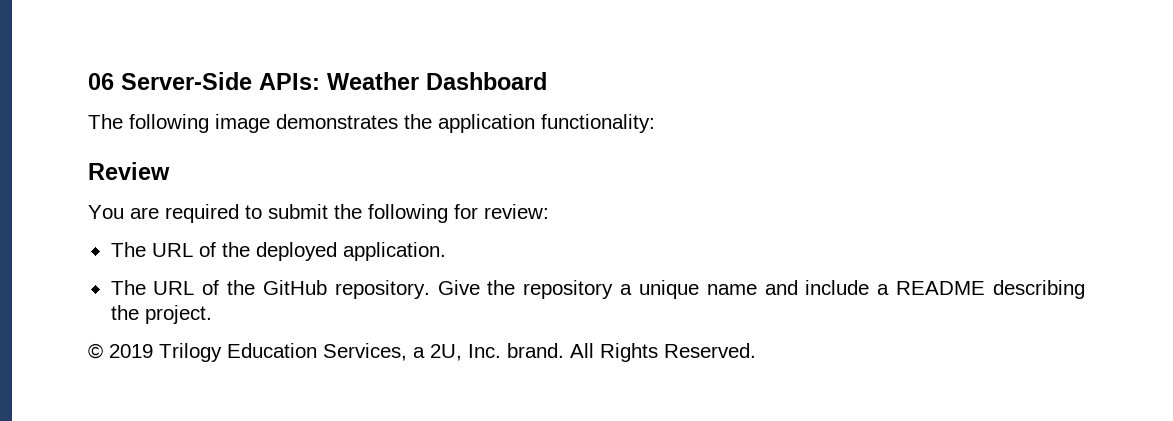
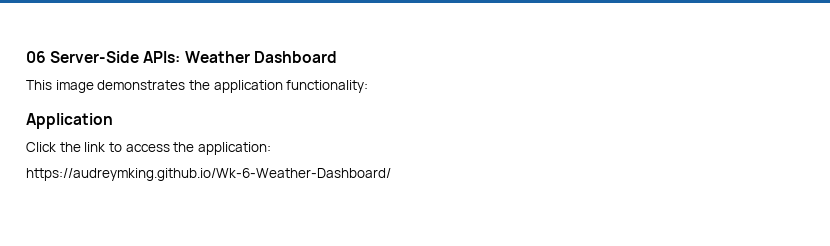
[88,114,209,133] The following -> [26,80,52,90] This
[88,162,170,180] [88,204,549,223] [110,242,446,261] [110,280,1086,299] [110,305,212,324] [88,343,756,362] Review // You are required to submit the following for review: // The URL of the deployed application. // The URL of the GitHub repository. Give the repository a unique name and include a README describing the project. // © 2019 Trilogy Education Services, a 2U, Inc. brand. All Rights Reserved. -> [26,113,113,129] [26,142,271,155] [26,168,391,181] Application // Click the link to access the application: // https://audreymking.github.io/Wk-6-Weather-Dashboard/

